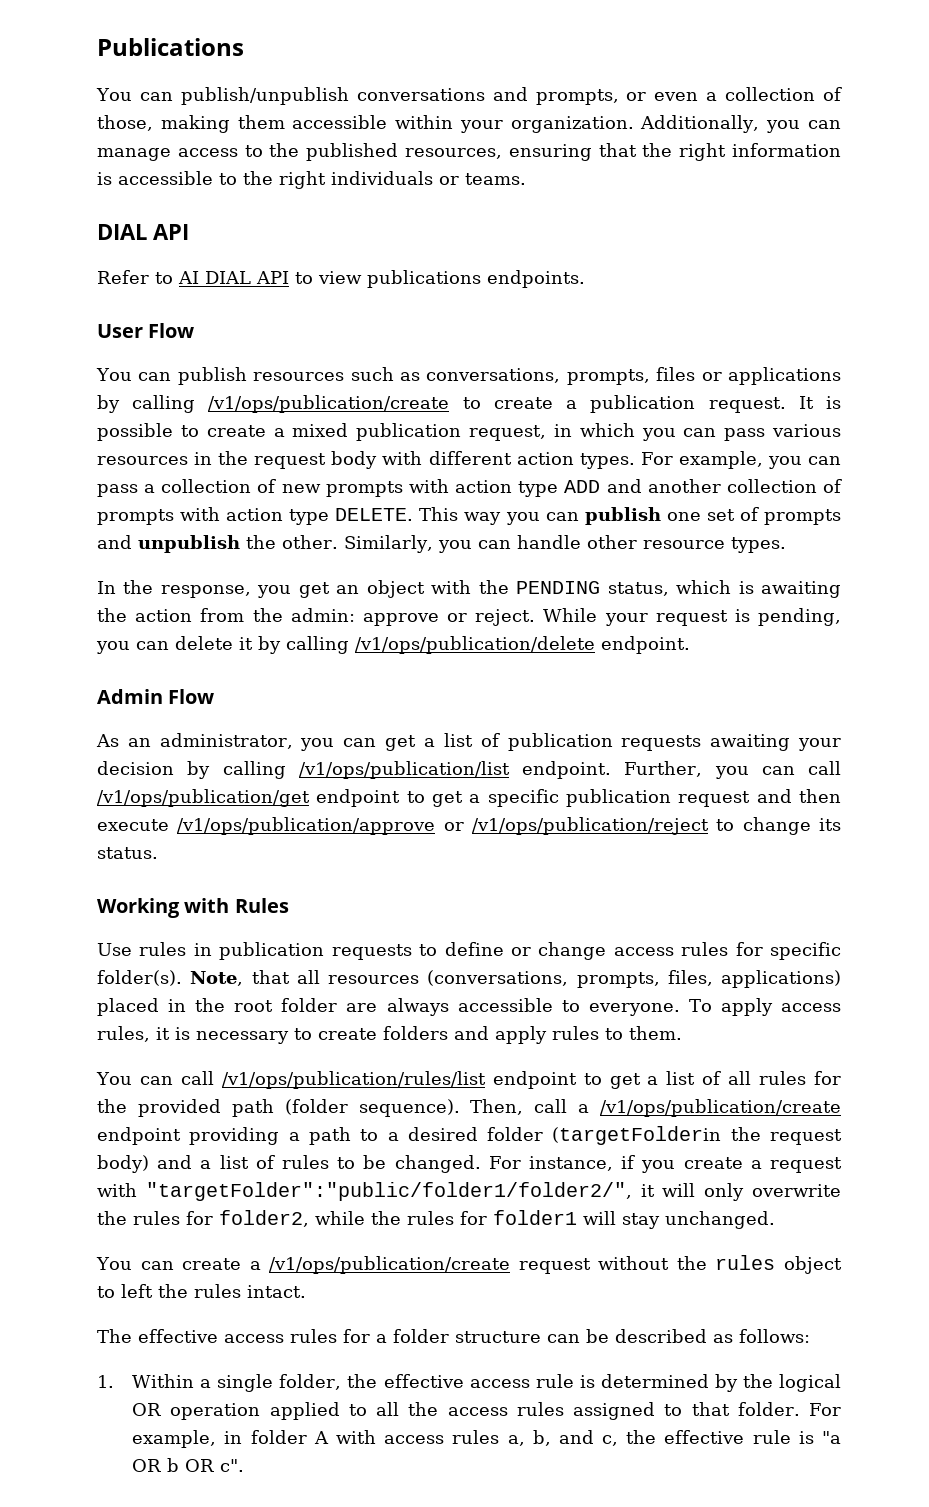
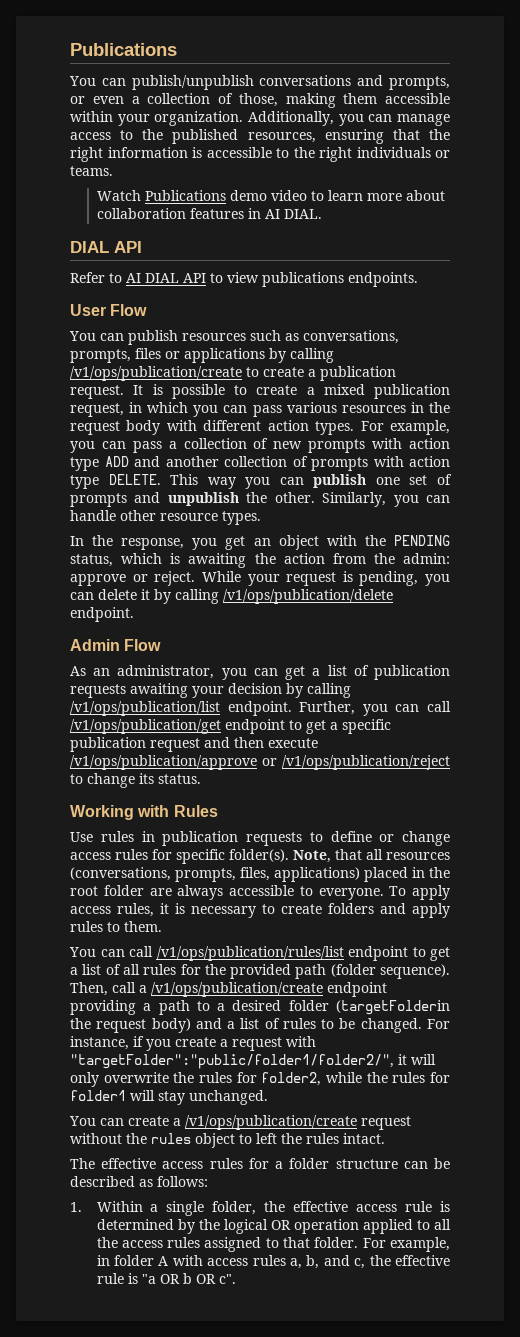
(526, 179) none -> [96,190,445,201] [96,208,322,219] // Watch Publications demo video to learn more about collaboration features in AI DIAL.

